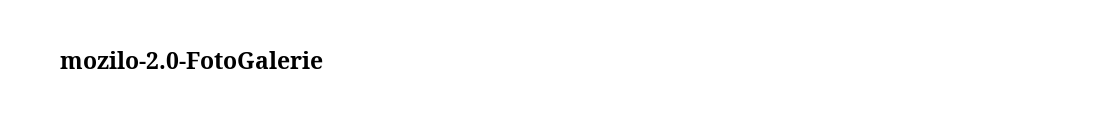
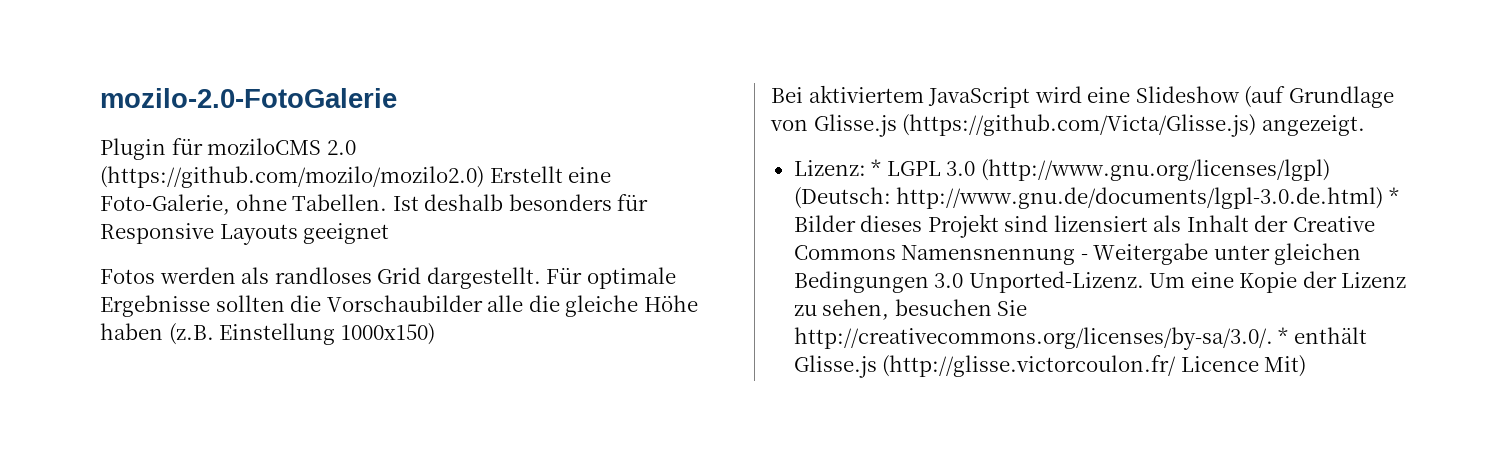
(323, 60) none -> [100,138,356,160] [100,166,612,188] [100,194,649,215] [100,223,390,245] [100,267,676,289] [100,295,698,317] [100,323,435,345] [771,85,1394,108] [770,114,1365,137] [793,159,1330,181] [793,187,1399,209] [793,214,1375,238] [793,243,1362,265] [793,271,1407,293] [793,299,1028,320] [793,327,1367,350] [793,355,1307,378] // Plugin für moziloCMS 2.0 (https://github.com/mozilo/mozilo2.0) Erstellt eine Foto-Galerie, ohne Tabellen. Ist deshalb besonders für Responsive Layouts geeignet // Fotos werden als randloses Grid dargestellt. Für optimale Ergebnisse sollten die Vorschaubilder alle die gleiche Höhe haben (z.B. Einstellung 1000x150) // Bei aktiviertem JavaScript wird eine Slideshow (auf Grundlage von Glisse.js (https://github.com/Victa/Glisse.js) angezeigt. // Lizenz: * LGPL 3.0 (http://www.gnu.org/licenses/lgpl) (Deutsch: http://www.gnu.de/documents/lgpl-3.0.de.html) * Bilder dieses Projekt sind lizensiert als Inhalt der Creative Commons Namensnennung - Weitergabe unter gleichen Bedingungen 3.0 Unported-Lizenz. Um eine Kopie der Lizenz zu sehen, besuchen Sie http://creativecommons.org/licenses/by-sa/3.0/. * enthält Glisse.js (http://glisse.victorcoulon.fr/ Licence Mit)

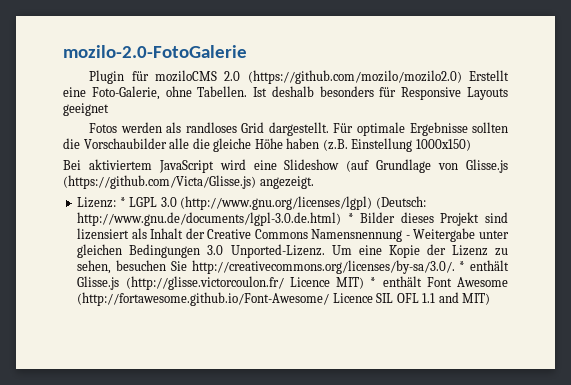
[1264,355,1307,377] Mit) -> [336,276,508,289] [77,292,491,306] MIT) * enthält Font Awesome (http://fortawesome.github.io/Font-Awesome/ Licence SIL OFL 1.1 and MIT)

